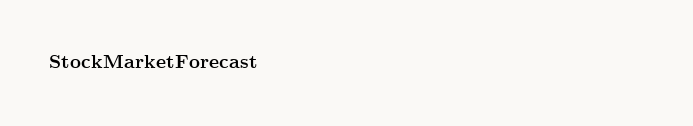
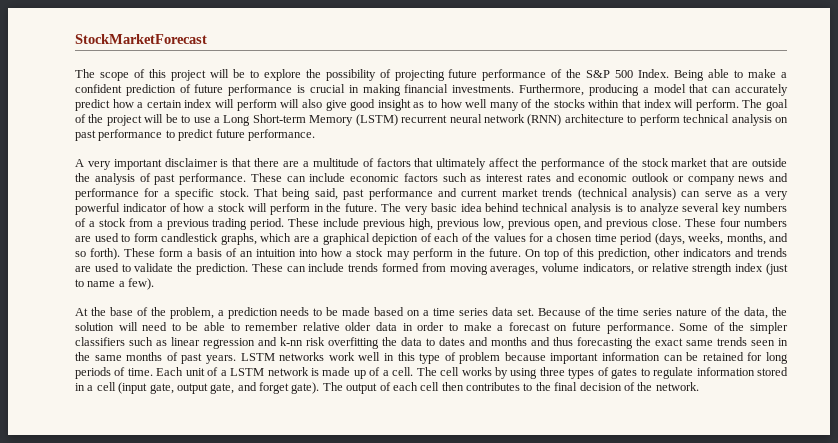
(258, 61) none -> [75,69,788,81] [75,84,789,96] [75,99,789,111] [75,114,789,126] [75,129,315,141] [75,158,787,170] [75,173,788,185] [75,188,788,200] [75,203,788,215] [75,218,788,230] [75,233,788,245] [75,248,788,260] [75,263,788,275] [75,278,155,290] [75,307,788,319] [75,322,788,334] [75,337,788,349] [75,352,788,364] [75,367,789,379] [75,382,699,394] // The scope of this project will be to explore the possibility of projecting future performance of the S&P 500 Index. Being able to make a confident prediction of future performance is crucial in making financial investments. Furthermore, producing a model that can accurately predict how a certain index will perform will also give good insight as to how well many of the stocks within that index will perform. The goal of the project will be to use a Long Short-term Memory (LSTM) recurrent neural network (RNN) architecture to perform technical analysis on past performance to predict future performance. // A very important disclaimer is that there are a multitude of factors that ultimately affect the performance of the stock market that are outside the analysis of past performance. These can include economic factors such as interest rates and economic outlook or company news and performance for a specific stock. That being said, past performance and current market trends (technical analysis) can serve as a very powerful indicator of how a stock will perform in the future. The very basic idea behind technical analysis is to analyze several key numbers of a stock from a previous trading period. These include previous high, previous low, previous open, and previous close. These four numbers are used to form candlestick graphs, which are a graphical depiction of each of the values for a chosen time period (days, weeks, months, and so forth). These form a basis of an intuition into how a stock may perform in the future. On top of this prediction, other indicators and trends are used to validate the prediction. These can include trends formed from moving averages, volume indicators, or relative strength index (just to name a few). // At the base of the problem, a prediction needs to be made based on a time series data set. Because of the time series nature of the data, the solution will need to be able to remember relative older data in order to make a forecast on future performance. Some of the simpler classifiers such as linear regression and k-nn risk overfitting the data to dates and months and thus forecasting the exact same trends seen in the same months of past years. LSTM networks work well in this type of problem because important information can be retained for long periods of time. Each unit of a LSTM network is made up of a cell. The cell works by using three types of gates to regulate information stored in a cell (input gate, output gate, and forget gate). The output of each cell then contributes to the final decision of the network.

